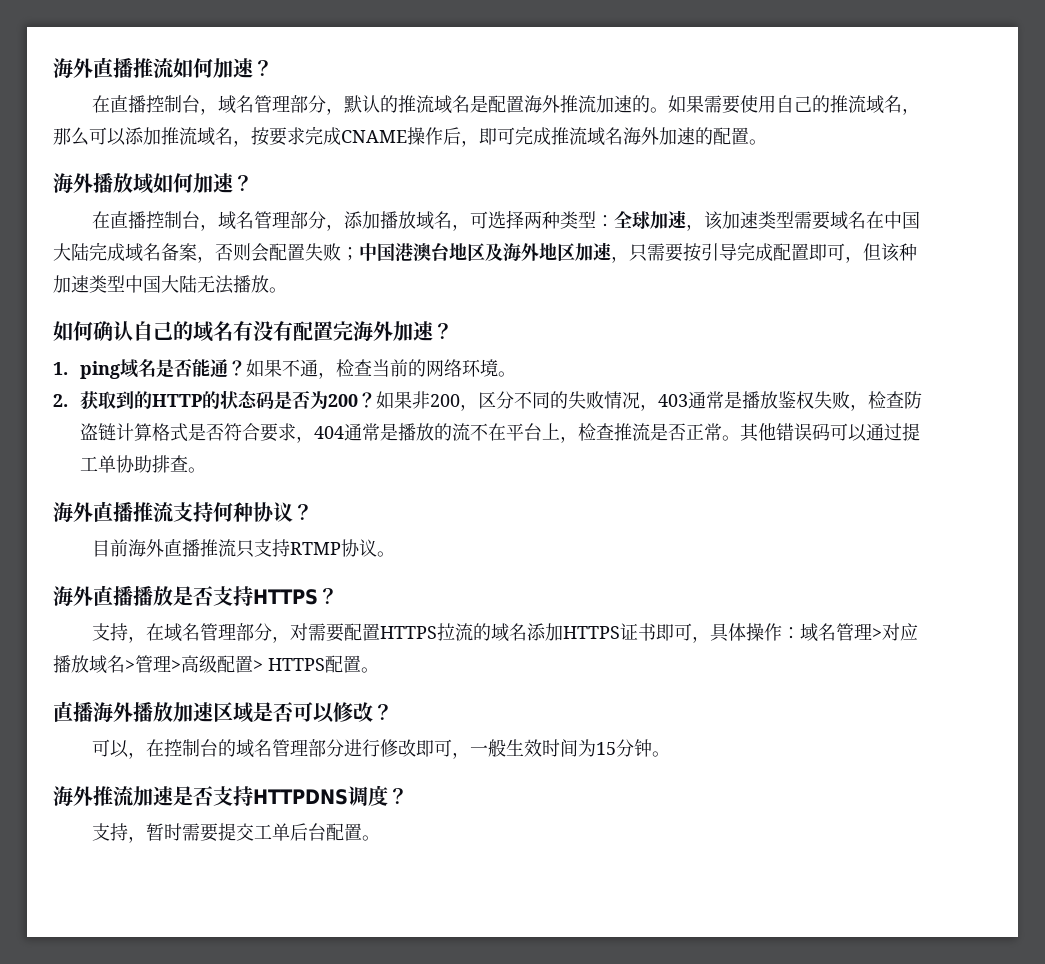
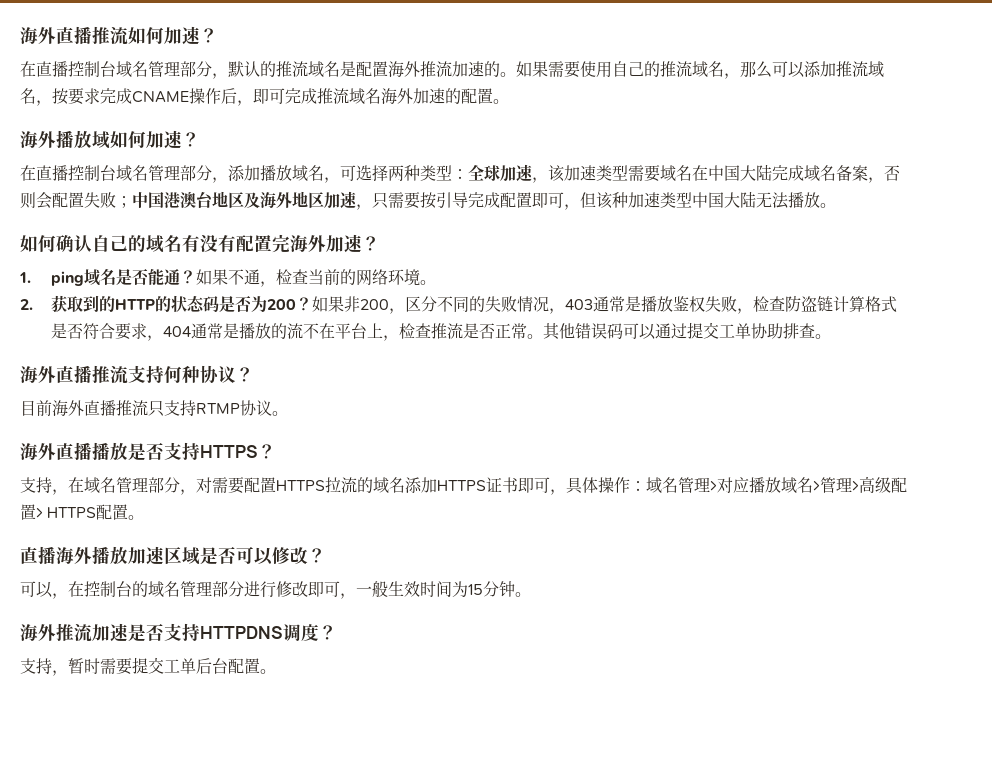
[199,108,218,115] ， -> (116, 69) none
[199,224,218,231] ， -> (116, 173) none
(921, 432) none -> [703,322,720,339] 交

